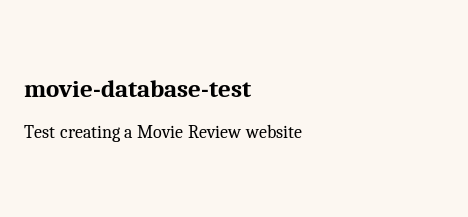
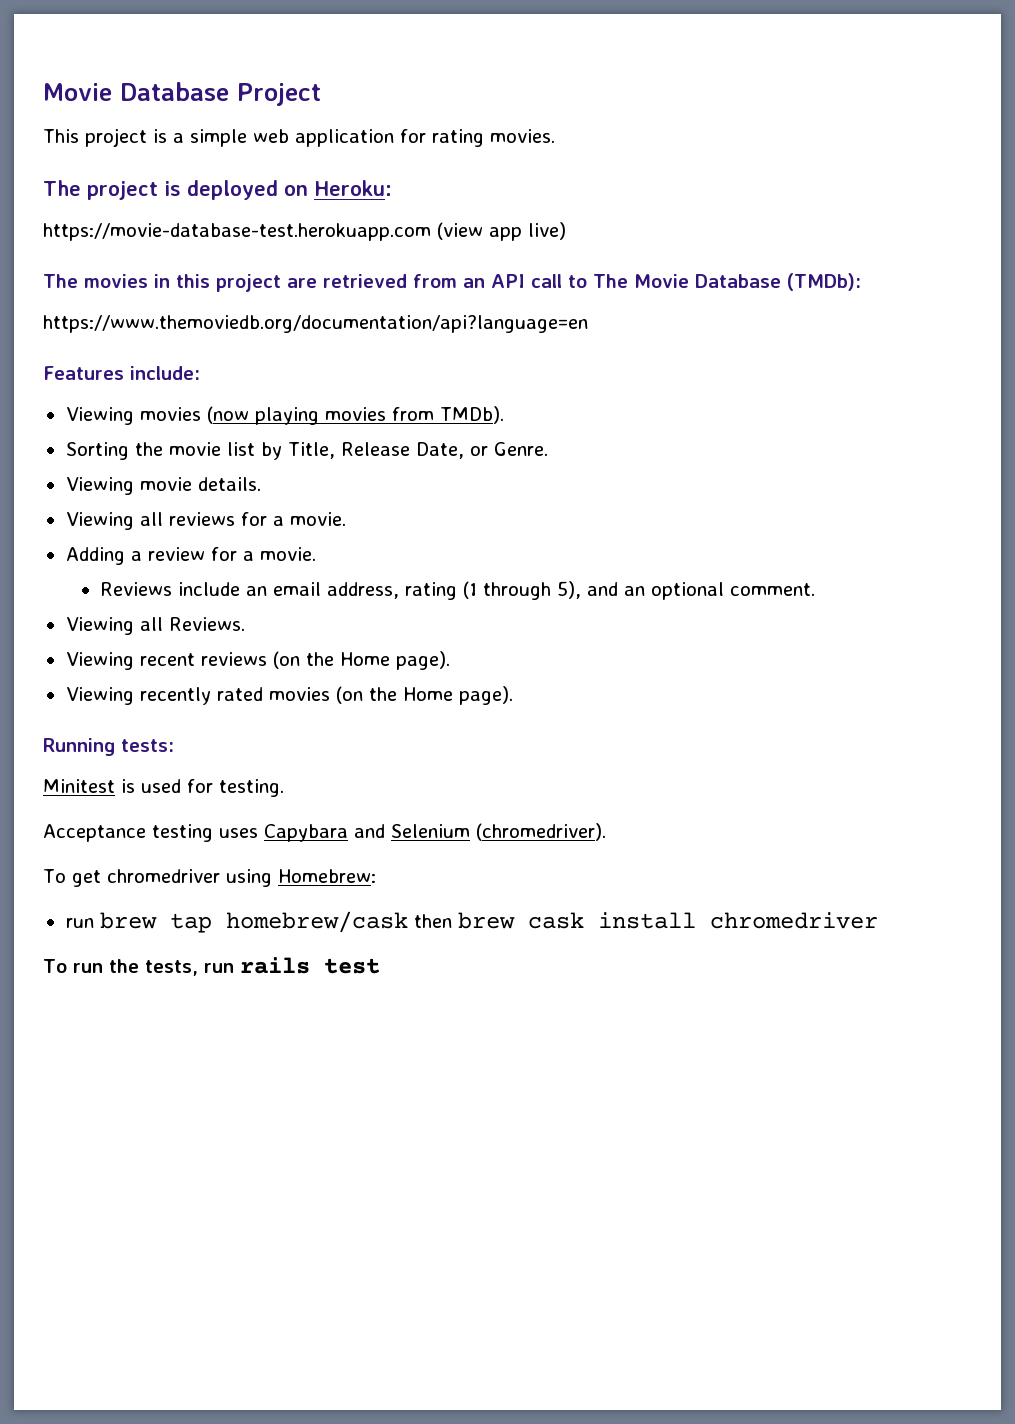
[24,80,252,97] [24,124,302,142] movie-database-test // Test creating a Movie Review website -> [43,82,321,106] [43,128,555,147] [43,180,392,200] [43,222,566,241] [43,273,861,292] [43,315,588,333] [43,366,200,380] [65,406,504,425] [65,442,548,460] [65,477,261,495] [65,512,346,530] [65,547,316,565] [100,581,816,600] [65,617,245,635] [65,651,450,670] [65,686,513,705] [43,738,174,756] [43,779,284,797] [43,823,606,842] [43,869,376,887] [65,911,878,933] [43,957,380,976] Movie Database Project // This project is a simple web application for rating movies. // The project is deployed on Heroku: // https://movie-database-test.herokuapp.com (view app live) // The movies in this project are retrieved from an API call to The Movie Database (TMDb): // https://www.themoviedb.org/documentation/api?language=en // Features include: // Viewing movies (now playing movies from TMDb). // Sorting the movie list by Title, Release Date, or Genre. // Viewing movie details. // Viewing all reviews for a movie. // Adding a review for a movie. // Reviews include an email address, rating (1 through 5), and an optional comment. // Viewing all Reviews. // Viewing recent reviews (on the Home page). // Viewing recently rated movies (on the Home page). // Running tests: // Minitest is used for testing. // Acceptance testing uses Capybara and Selenium (chromedriver). // To get chromedriver using Homebrew: // run brew tap homebrew/cask then brew cask install chromedriver // To run the tests, run rails test

